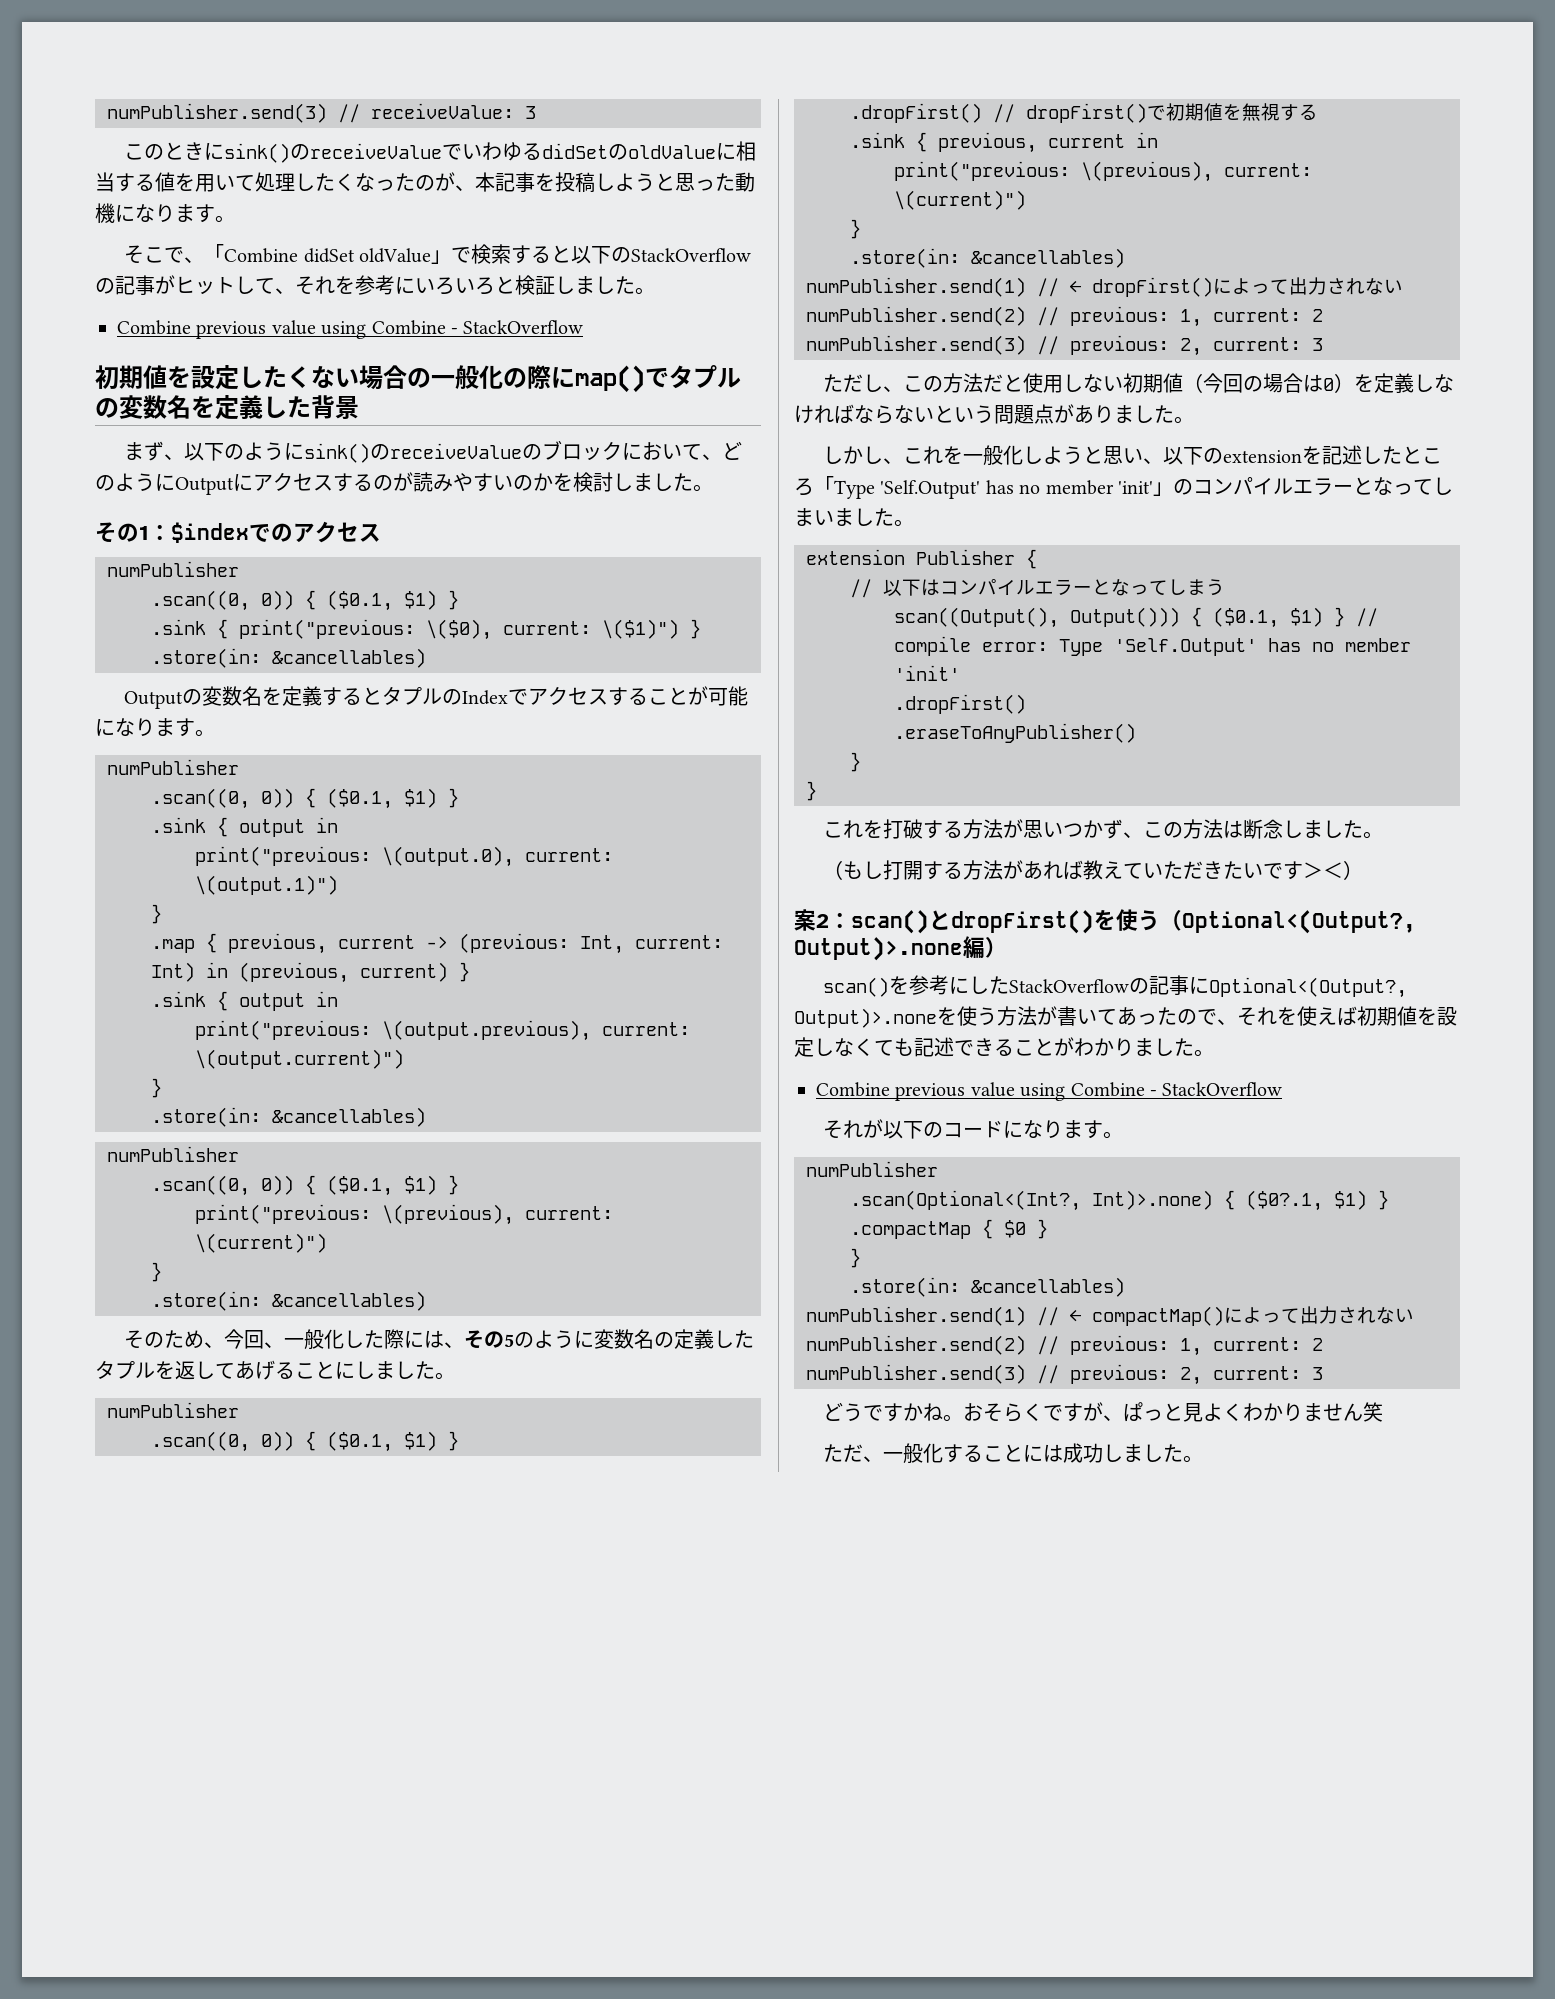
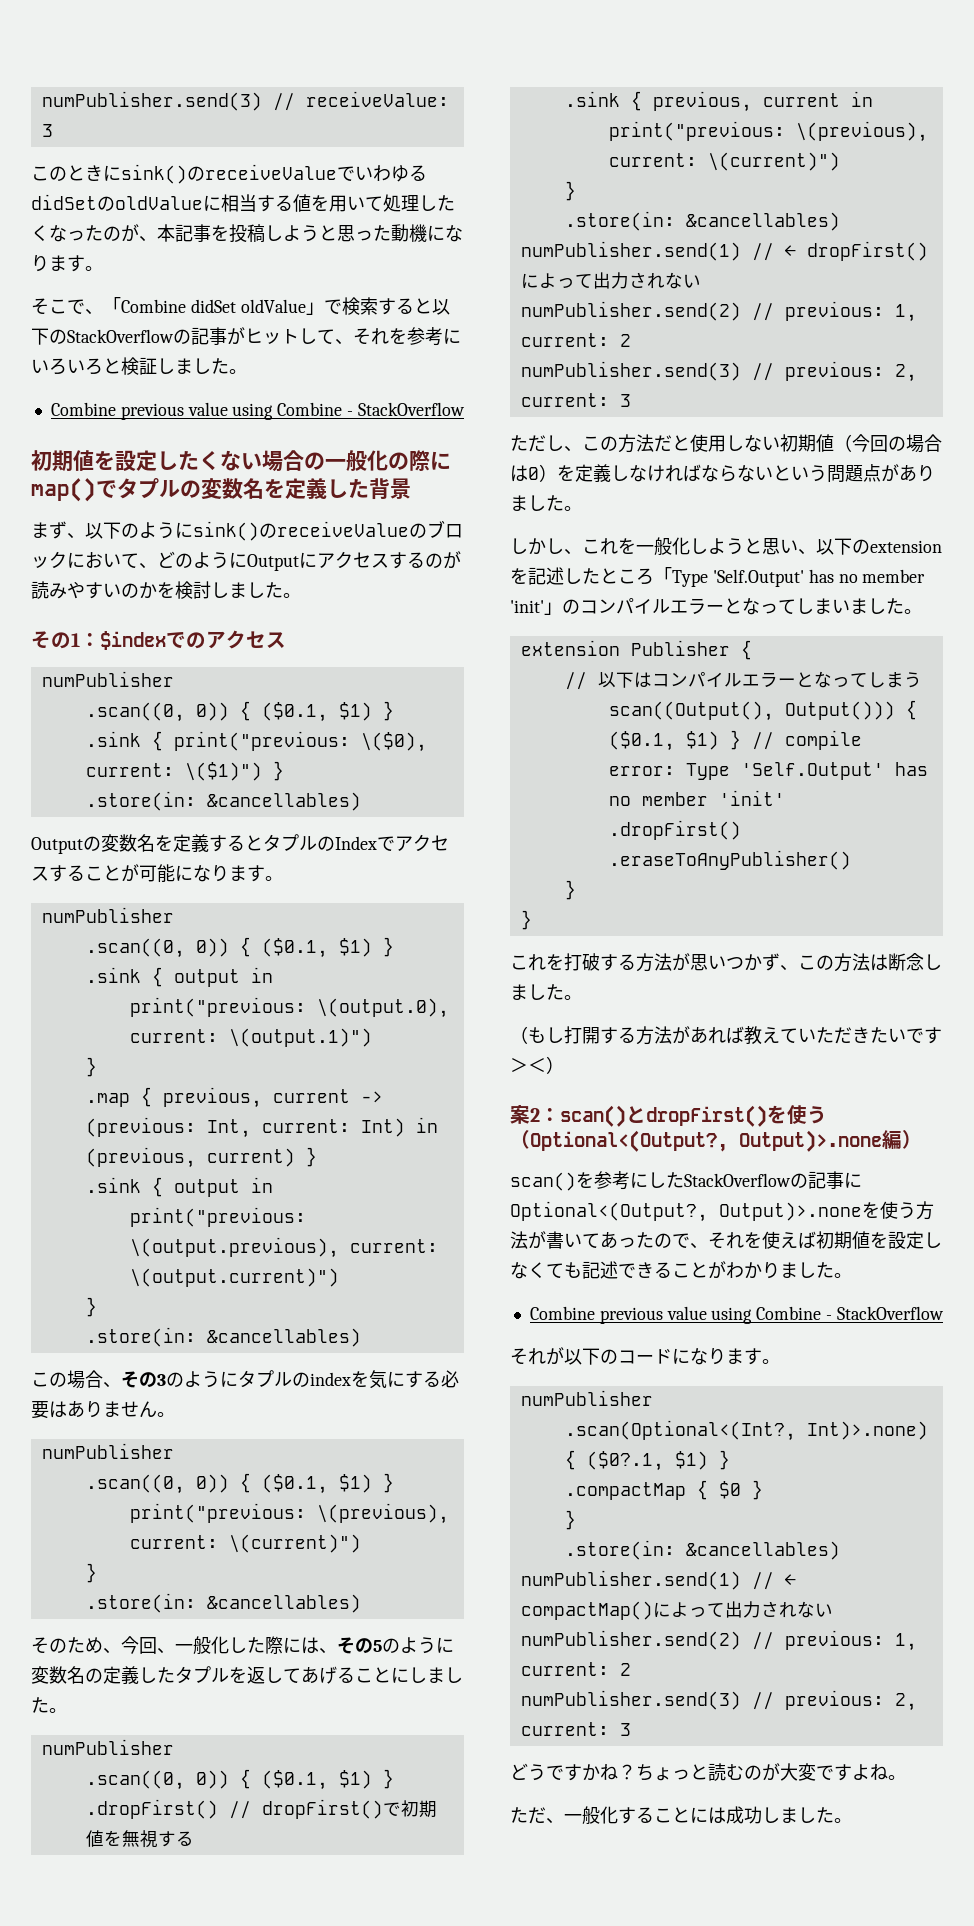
(426, 1117) none -> [31,1370,459,1389] [31,1400,175,1419] // この場合、その3のようにタプルのindexを気にする必要はありません。
[943,1402,1384,1422] 。おそらくですが、ぱっと見よくわかりません笑 -> [618,1763,906,1781] ？ちょっと読むのが大変ですよね。

